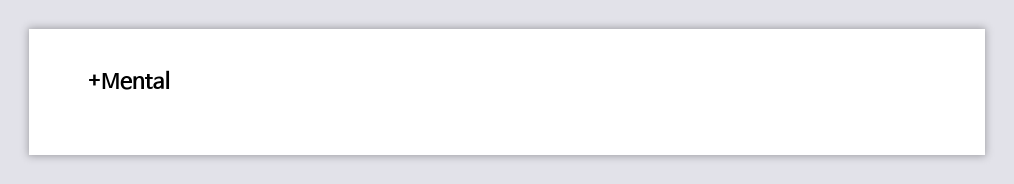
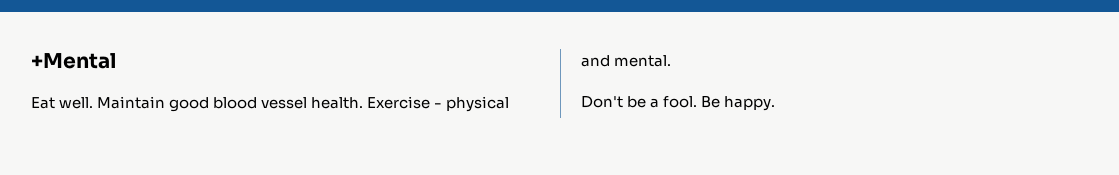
(170, 80) none -> [31,96,510,112] [581,55,672,67] [581,96,776,111] // Eat well. Maintain good blood vessel health. Exercise - physical and mental. // Don't be a fool. Be happy.

